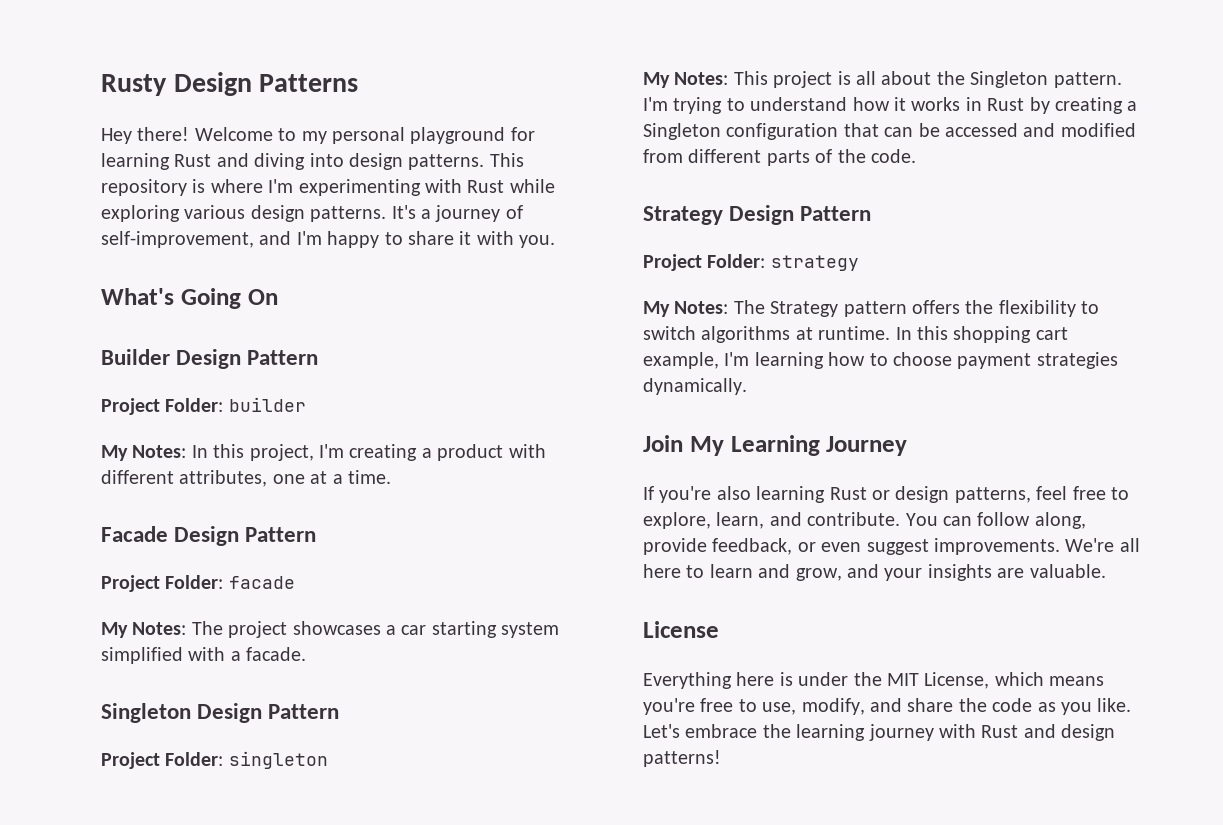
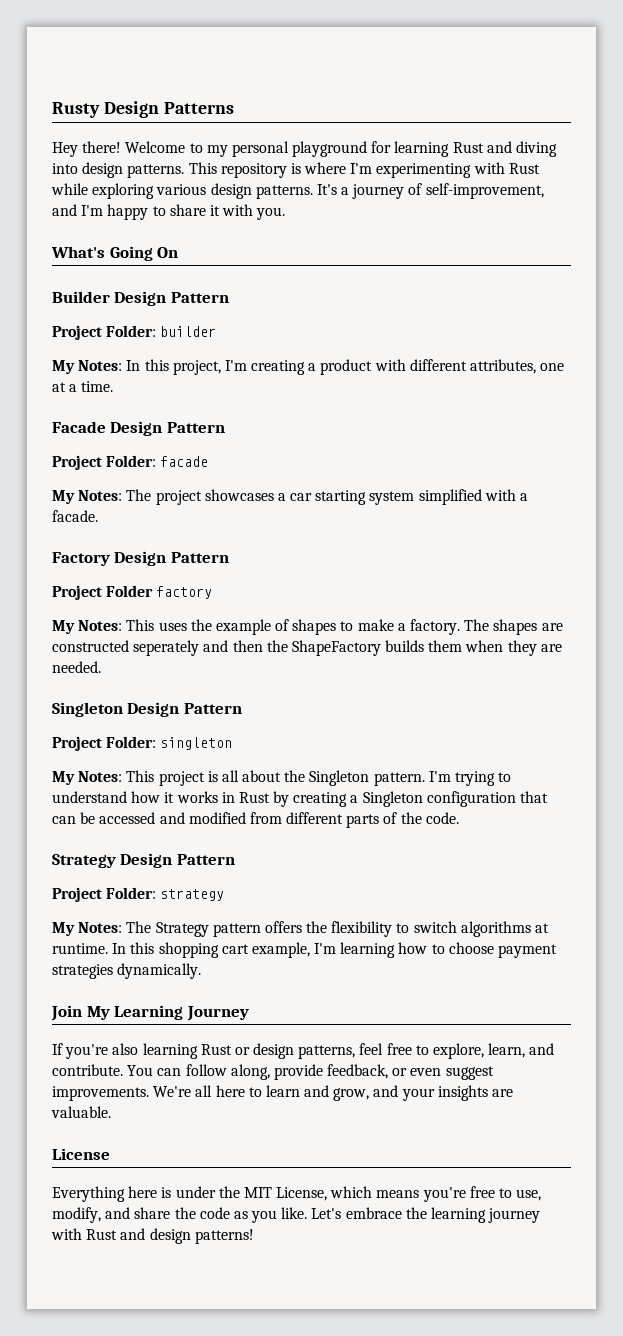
(307, 654) none -> [52,551,229,566] [52,585,213,600] [52,619,563,635] [52,640,562,656] [52,661,101,673] // Factory Design Pattern // Project Folder factory // My Notes: This uses the example of shapes to make a factory. The shapes are constructed seperately and then the ShapeFactory builds them when they are needed.

